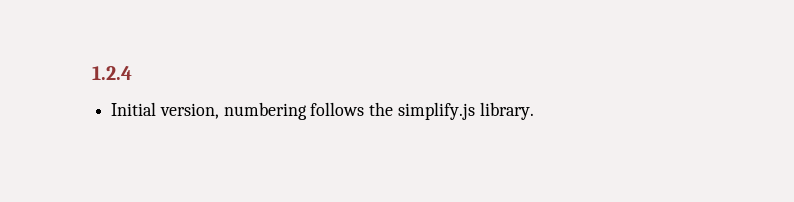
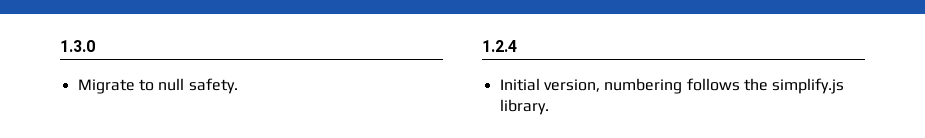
(92, 73) none -> [60,40,95,52] [77,78,238,94] 1.3.0 // Migrate to null safety. //

